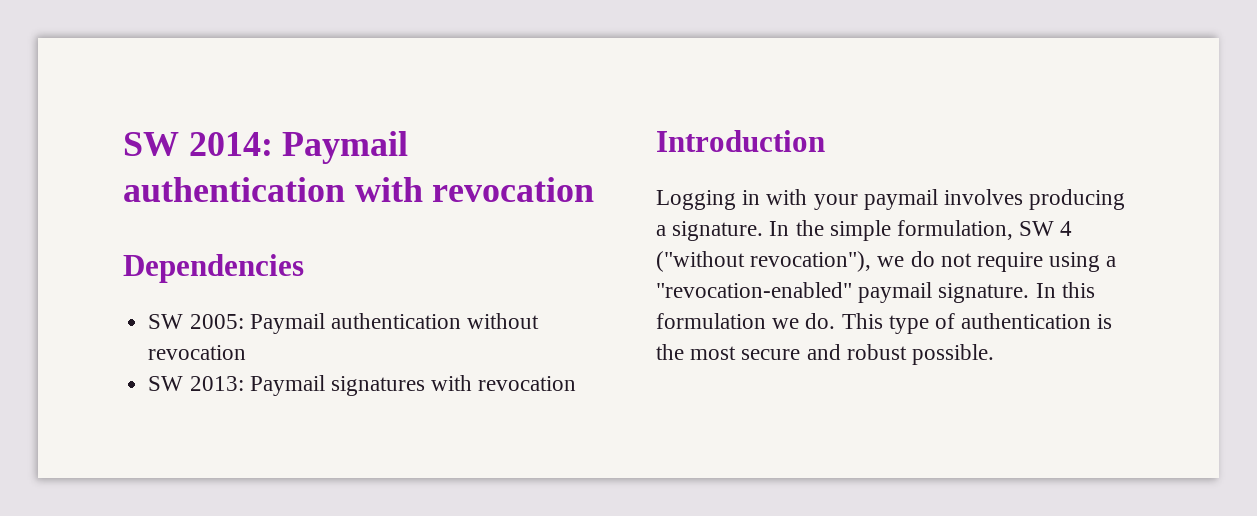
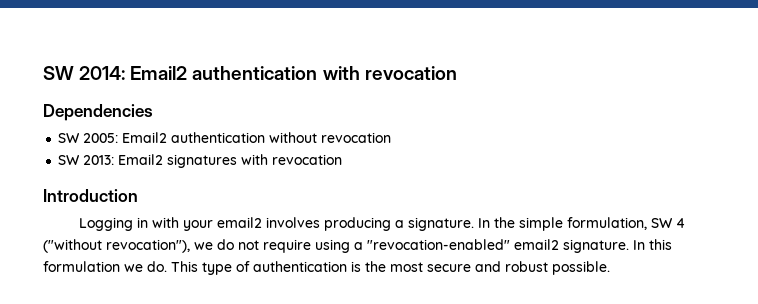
[282,131,409,164] Paymail -> [130,66,188,80] Email2
[249,313,325,334] Paymail -> [122,132,168,143] Email2
[249,375,325,396] Paymail -> [118,154,164,165] Email2
[863,189,938,210] paymail -> [217,217,263,228] email2
[858,282,933,303] paymail -> [514,239,559,250] email2

